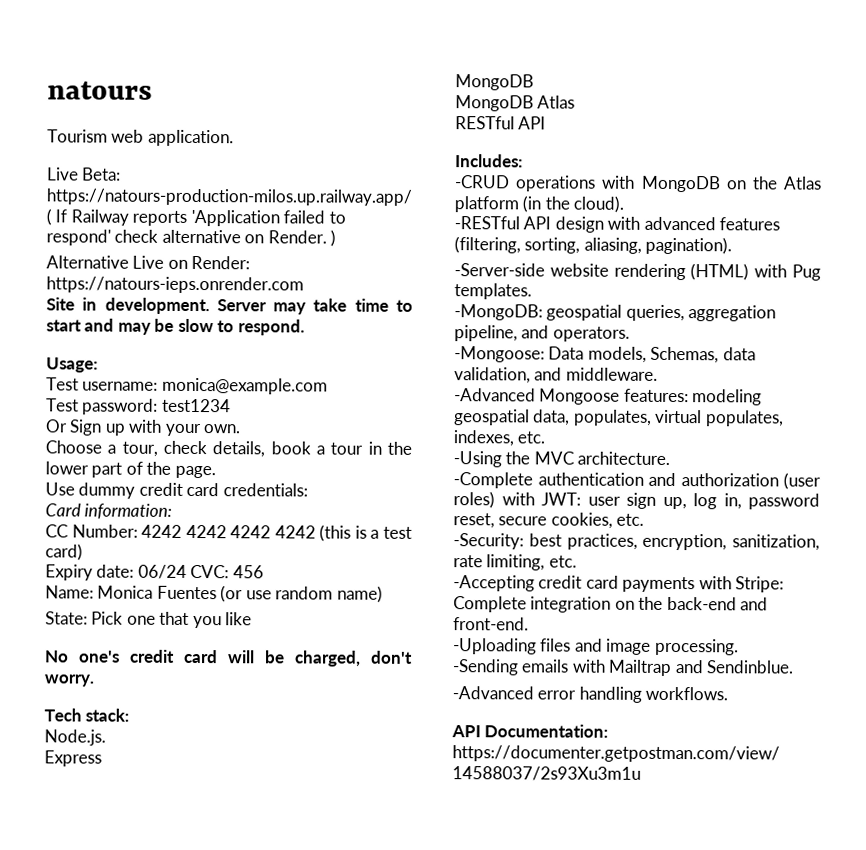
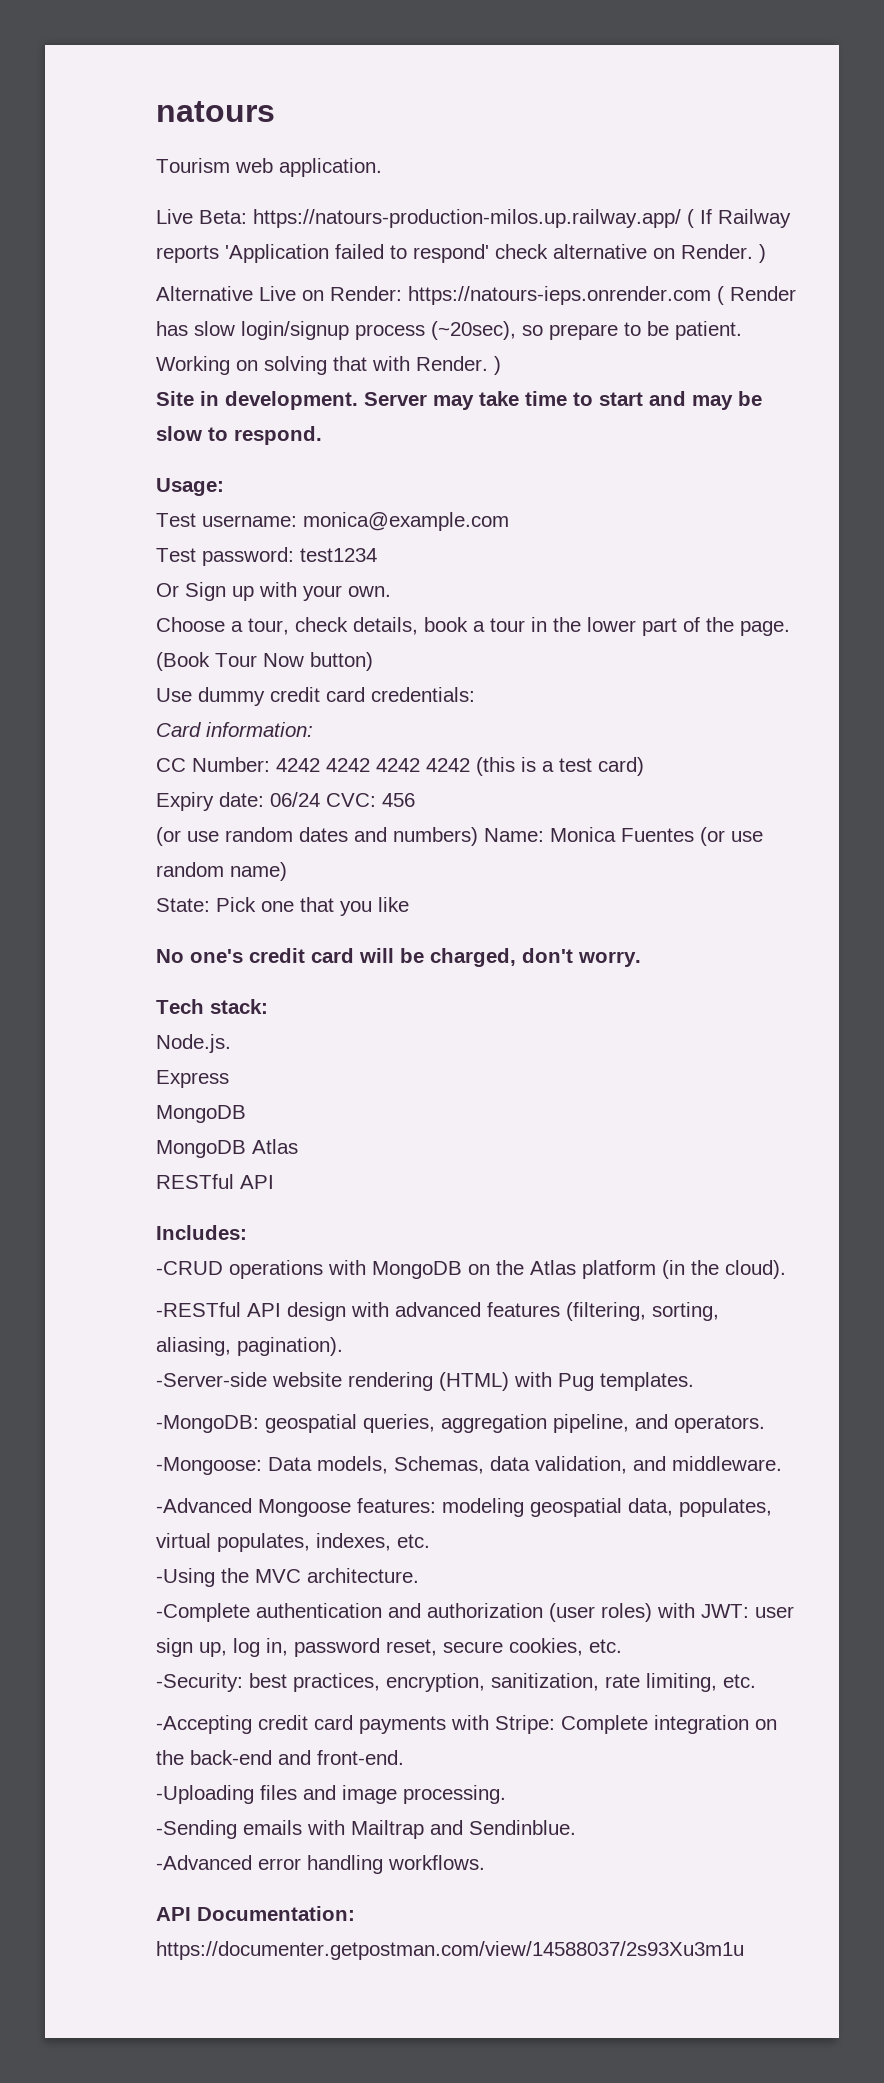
(304, 285) none -> [717,286,796,305] [156,321,742,340] [156,356,501,375] ( Render has slow login/signup process (~20sec), so prepare to be patient. Working on solving that with Render. )
(216, 472) none -> [156,652,373,671] (Book Tour Now button)
(264, 572) none -> [156,827,478,846] (or use random dates and numbers)

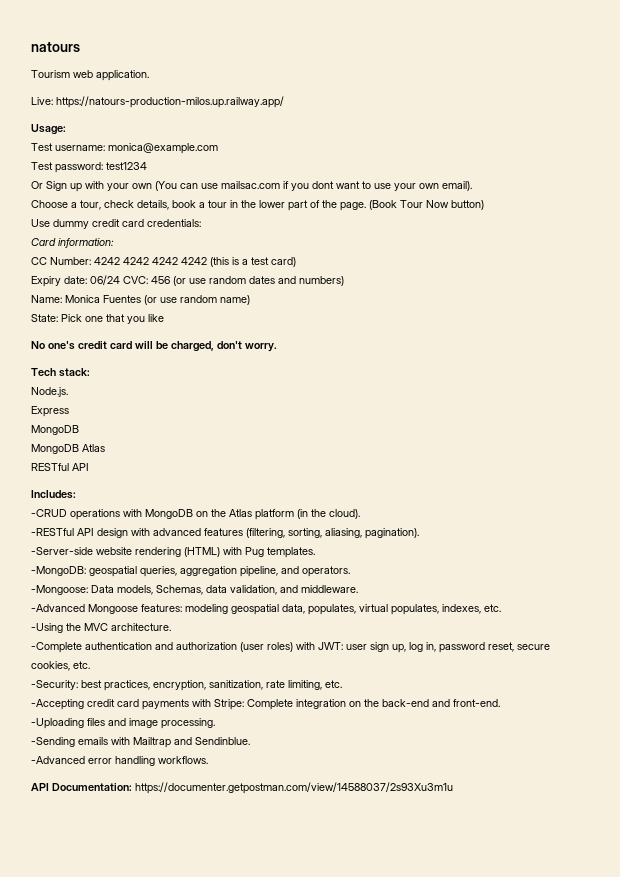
[156,209,247,224] Live Beta: -> [31,97,53,105] Live:
[687,209,791,228] [156,244,766,263] [156,286,796,305] [156,321,742,340] [156,356,501,375] [156,391,762,410] [156,426,322,445] ( If Railway reports 'Application failed to respond' check alternative on Render. ) // Alternative Live on Render: https://natours-ieps.onrender.com ( Render has slow login/signup process (~20sec), so prepare to be patient. Working on solving that with Render. ) // Site in development. Server may take time to start and may be slow to respond. -> (284, 102) none
[348,586,391,597] own. -> [132,181,472,191] own (You can use mailsac.com if you dont want to use your own email).
(415, 800) // -> (170, 280) none
(478, 836) none -> (344, 281) //

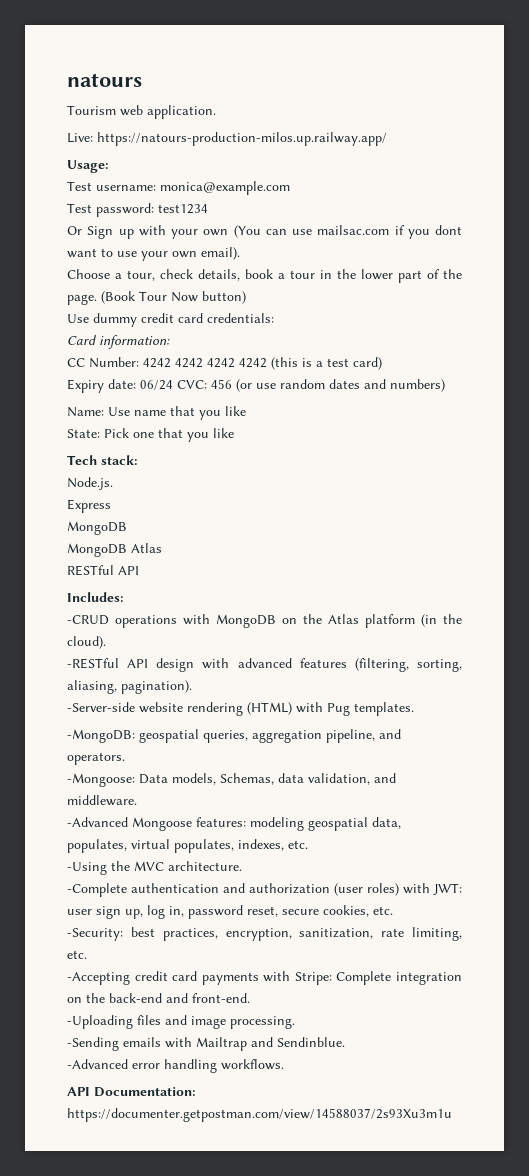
[65,295,250,305] Monica Fuentes (or use random name) -> [108,406,246,420] Use name that you like
[31,341,277,352] // No one's credit card will be charged, don't worry. -> (234, 433) none

